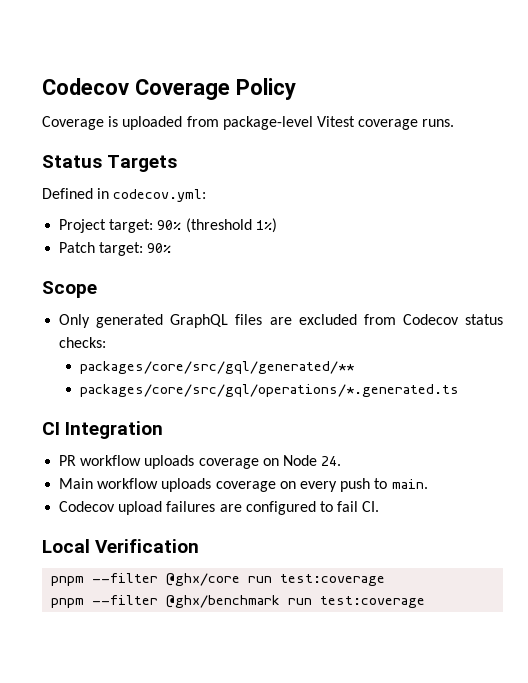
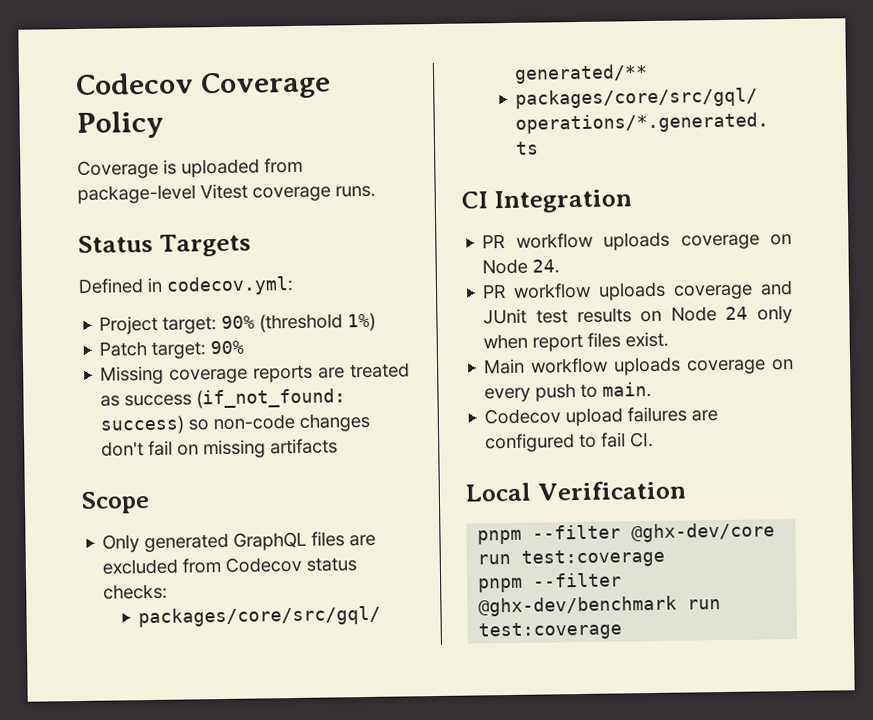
(172, 248) none -> [100,362,410,385] [100,388,347,409] [100,412,371,435] [101,438,339,459] // Missing coverage reports are treated as success (if_not_found: success) so non-code changes don't fail on missing artifacts
(342, 461) none -> [482,280,793,301] [483,305,793,325] [483,331,670,352] // PR workflow uploads coverage and JUnit test results on Node 24 only when report files exist.
[166,573,241,586] @ghx/core -> [631,522,776,543] @ghx-dev/core
[166,595,281,608] @ghx/benchmark -> [478,595,678,617] @ghx-dev/benchmark

